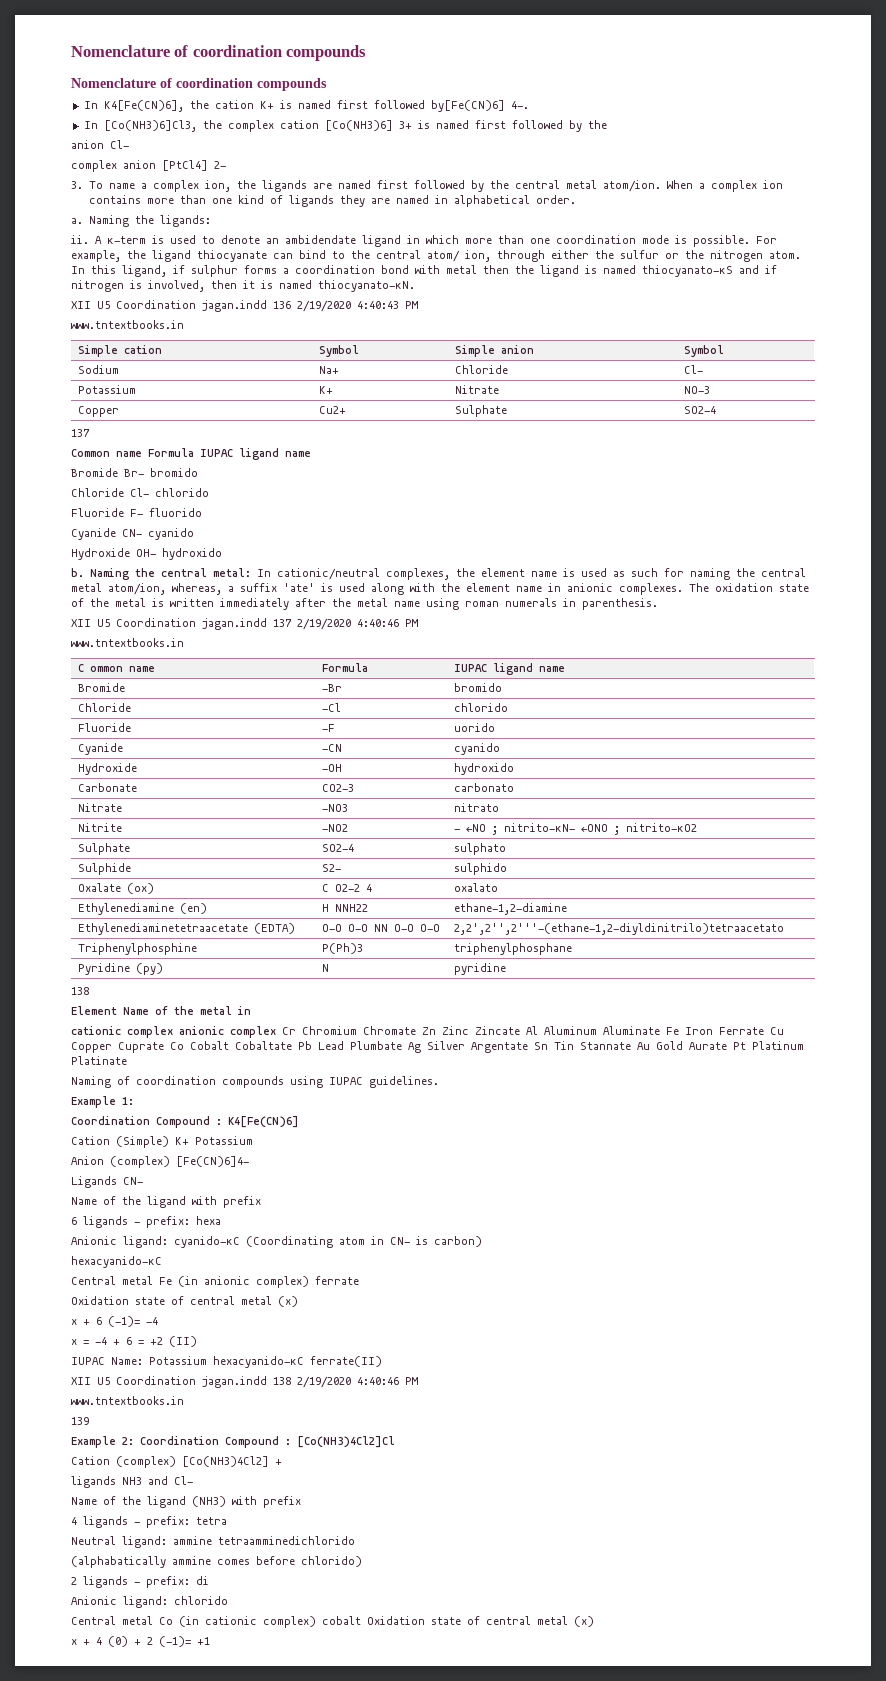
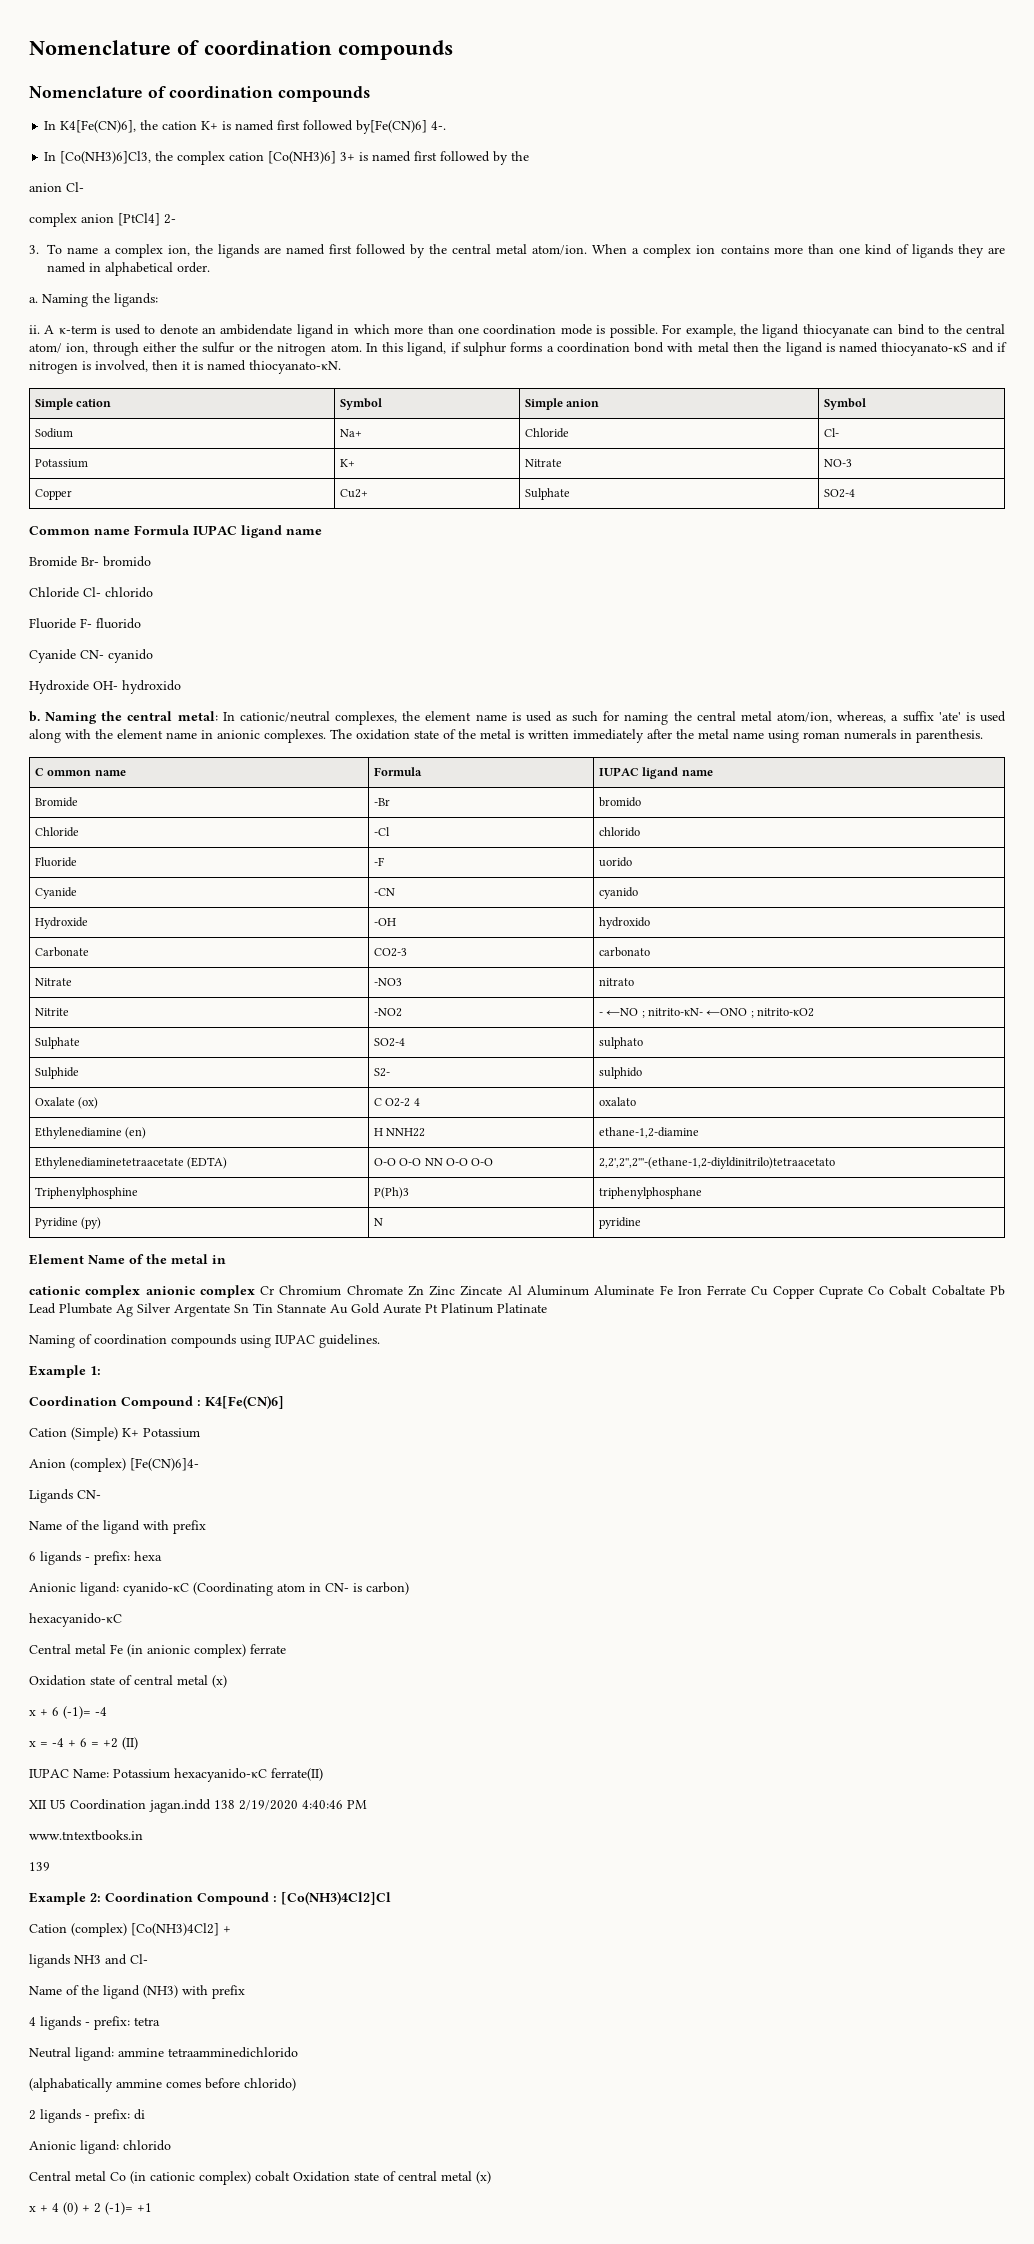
[71,300,418,312] [71,320,184,329] // XII U5 Coordination jagan.indd 136 2/19/2020 4:40:43 PM // www.tntextbooks.in -> (341, 367) none
[71,429,90,437] // 137 -> (855, 493) none
[71,618,418,630] [71,638,184,647] // XII U5 Coordination jagan.indd 137 2/19/2020 4:40:46 PM // www.tntextbooks.in -> (983, 736) none
[71,987,89,995] // 138 -> (641, 1223) none

